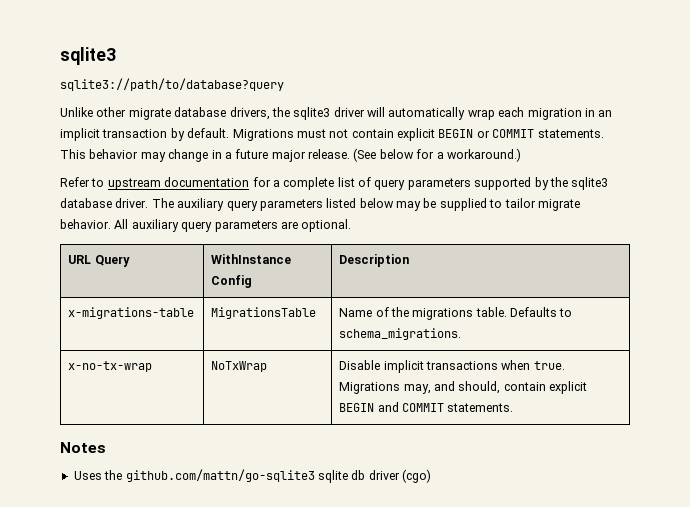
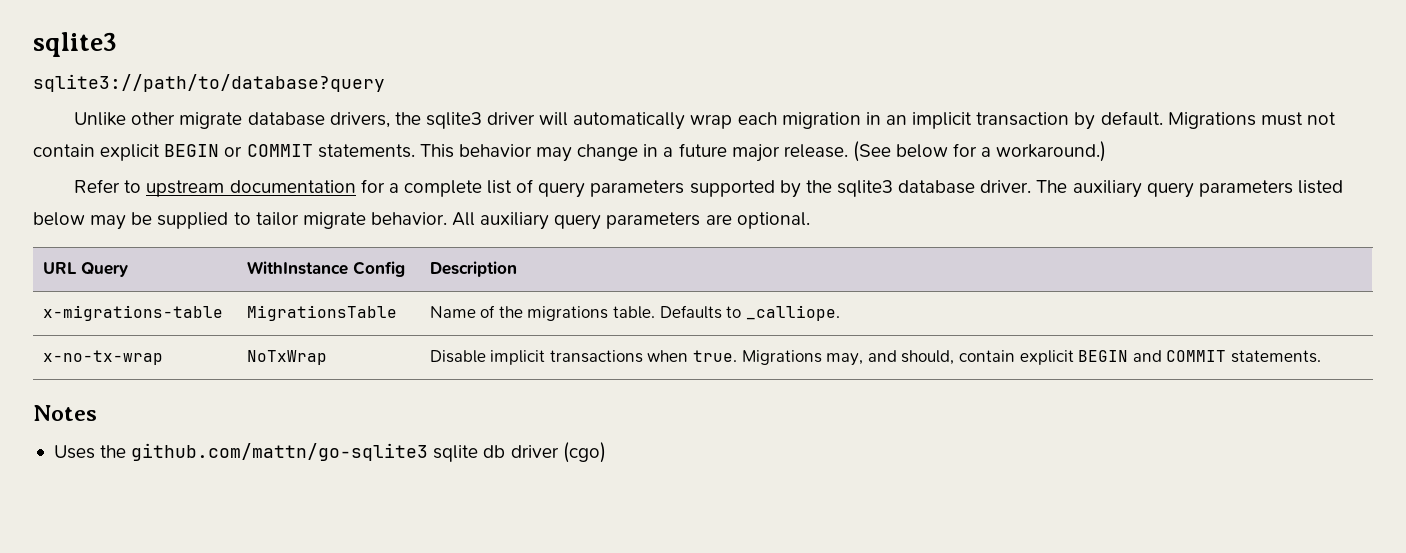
[339,328,462,340] schema_migrations. -> [745,305,840,321] _calliope.

